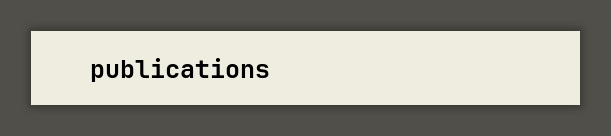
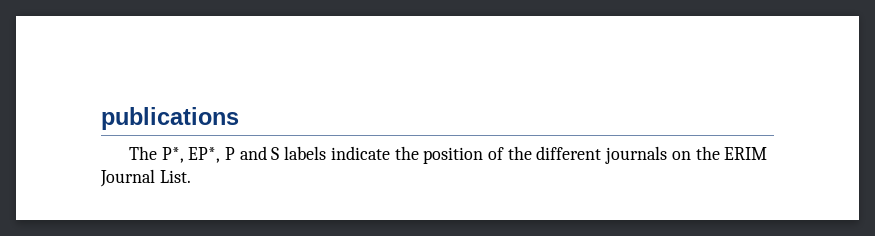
(270, 70) none -> [128,146,768,164] [100,169,191,187] // The P*, EP*, P and S labels indicate the position of the different journals on the ERIM Journal List.

